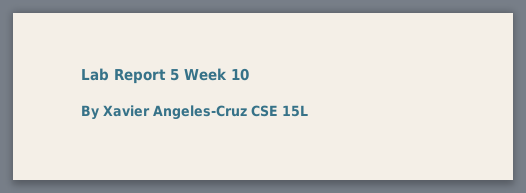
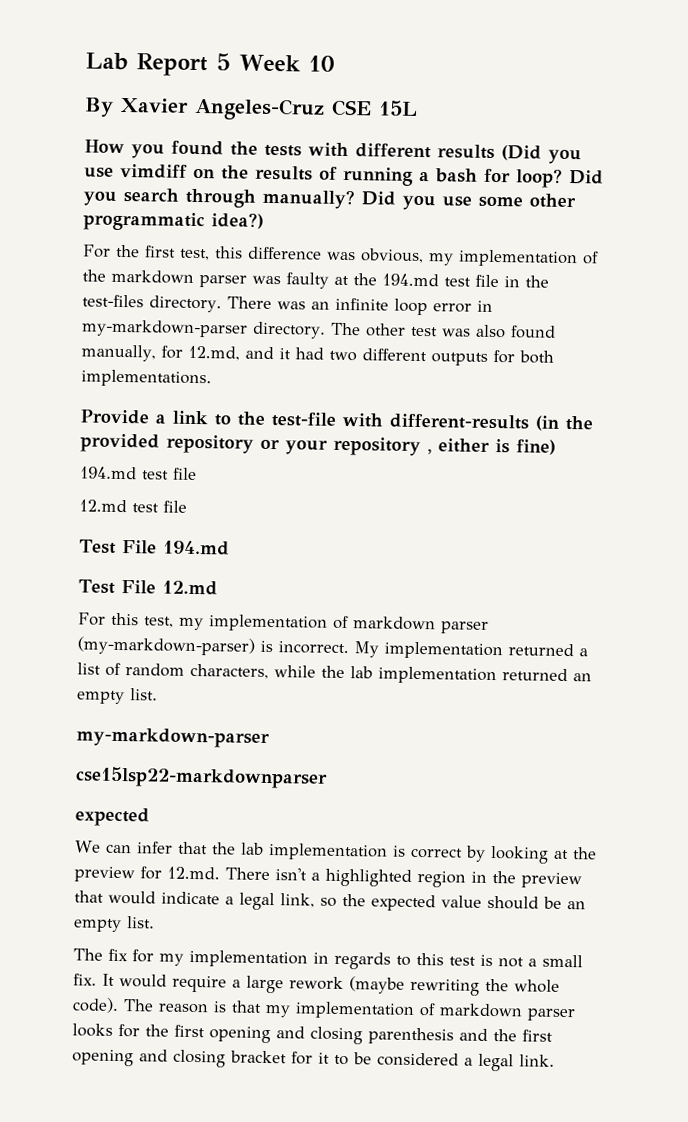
(308, 111) none -> [84,139,582,165] [84,163,604,188] [83,188,576,211] [83,211,264,232] [83,244,599,268] [82,269,549,289] [82,294,493,316] [82,319,556,339] [81,344,554,366] [81,369,212,388] [80,409,593,431] [80,433,556,457] [80,466,197,481] [79,499,187,513] [79,539,230,556] [78,579,218,596] [78,612,489,634] [77,636,588,660] [77,662,592,685] [77,688,158,705] [76,727,270,749] [75,766,328,789] [75,807,150,827] [75,840,597,864] [74,866,582,889] [74,890,586,912] [73,916,155,933] [73,948,583,970] [73,973,560,996] [72,997,575,1022] [72,1023,553,1045] [72,1049,555,1072] // How you found the tests with different results (Did you use vimdiff on the results of running a bash for loop? Did you search through manually? Did you use some other programmatic idea?) // For the first test, this difference was obvious, my implementation of the markdown parser was faulty at the 194.md test file in the test-files directory. There was an infinite loop error in my-markdown-parser directory. The other test was also found manually, for 12.md, and it had two different outputs for both implementations. // Provide a link to the test-file with different-results (in the provided repository or your repository , either is fine) // 194.md test file // 12.md test file // Test File 194.md // Test File 12.md // For this test, my implementation of markdown parser (my-markdown-parser) is incorrect. My implementation returned a list of random characters, while the lab implementation returned an empty list. // my-markdown-parser // cse15lsp22-markdownparser // expected // We can infer that the lab implementation is correct by looking at the preview for 12.md. There isn't a highlighted region in the preview that would indicate a legal link, so the expected value should be an empty list. // The fix for my implementation in regards to this test is not a small fix. It would require a large rework (maybe rewriting the whole code). The reason is that my implementation of markdown parser looks for the first opening and closing parenthesis and the first opening and closing bracket for it to be considered a legal link.

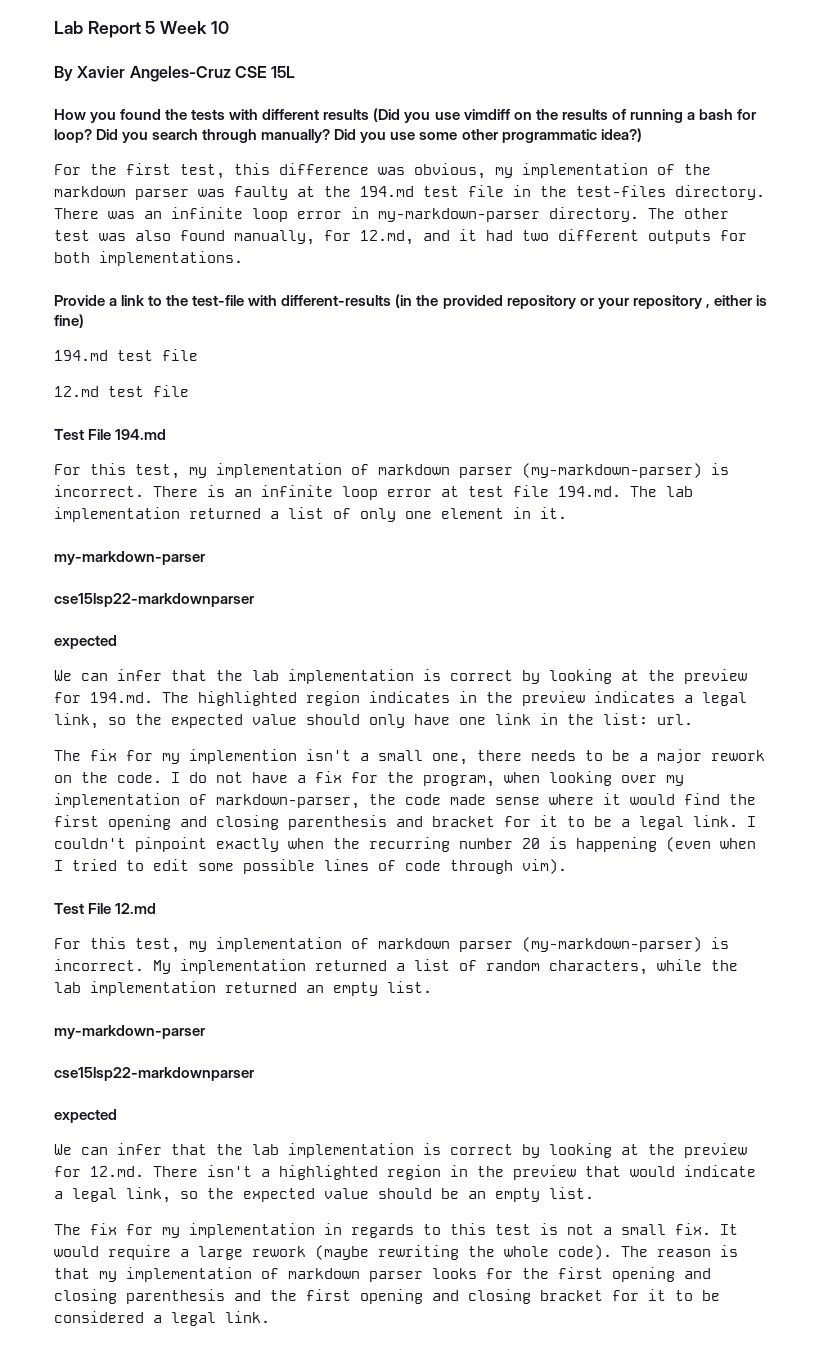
(230, 548) none -> [54,463,729,479] [54,485,693,500] [54,507,567,522] [54,551,206,565] [54,593,255,607] [54,635,117,649] [54,669,747,684] [54,691,747,706] [54,713,693,729] [54,749,765,765] [54,771,684,787] [54,793,756,809] [54,815,756,830] [54,837,756,852] [54,859,567,874] // For this test, my implementation of markdown parser (my-markdown-parser) is incorrect. There is an infinite loop error at test file 194.md. The lab implementation returned a list of only one element in it. // my-markdown-parser // cse15lsp22-markdownparser // expected // We can infer that the lab implementation is correct by looking at the preview for 194.md. The highlighted region indicates in the preview indicates a legal link, so the expected value should only have one link in the list: url. // The fix for my implemention isn't a small one, there needs to be a major rework on the code. I do not have a fix for the program, when looking over my implementation of markdown-parser, the code made sense where it would find the first opening and closing parenthesis and bracket for it to be a legal link. I couldn't pinpoint exactly when the recurring number 20 is happening (even when I tried to edit some possible lines of code through vim).

